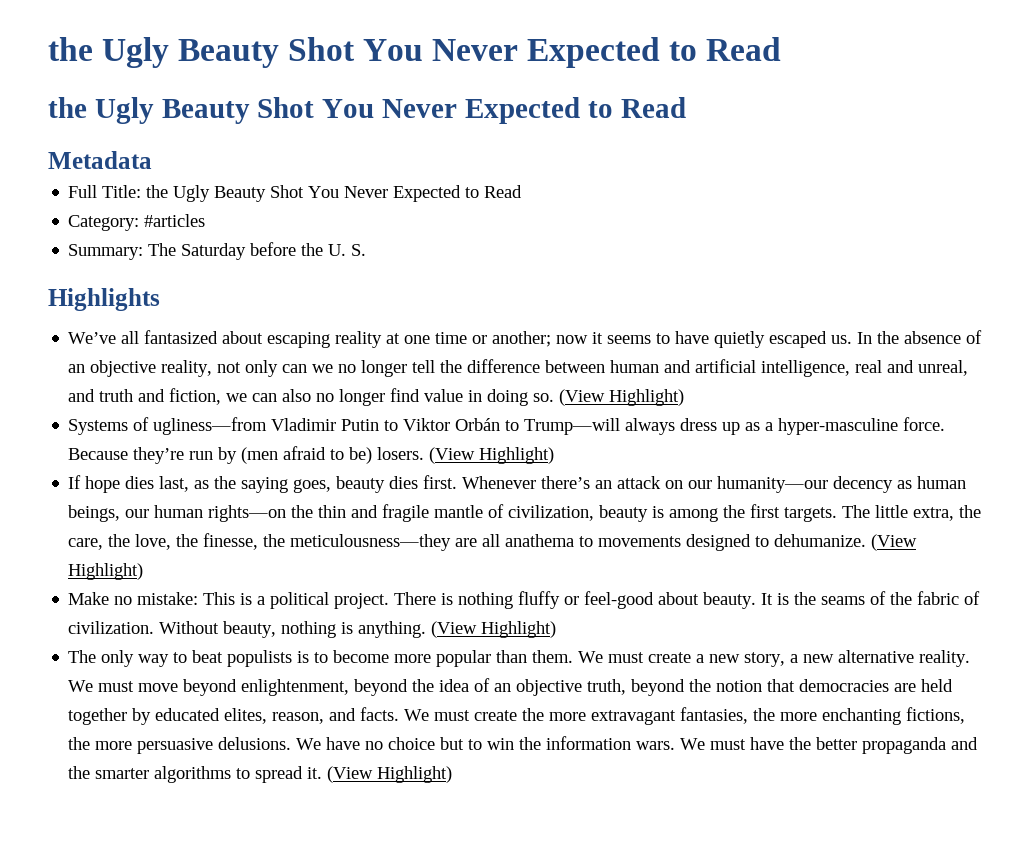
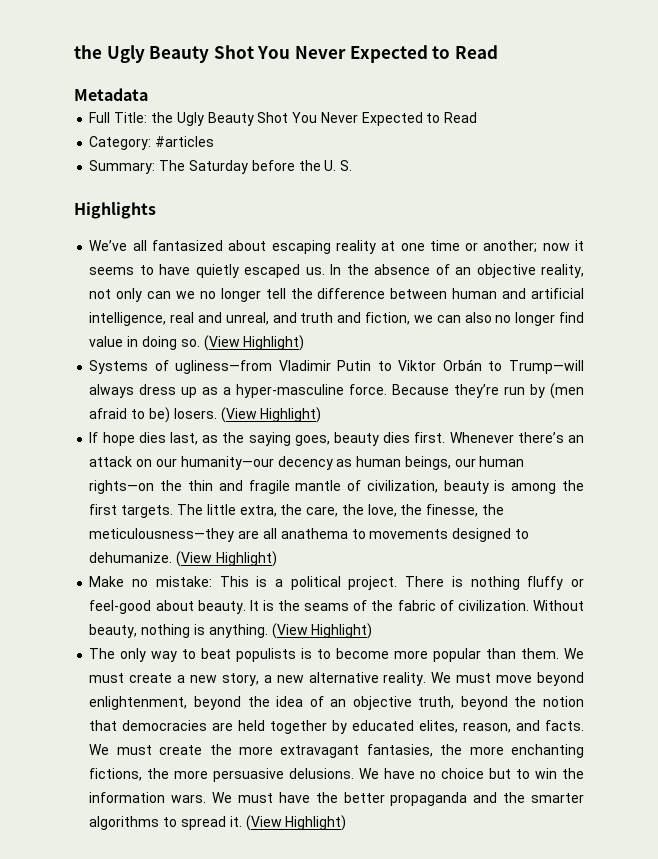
[48,37,782,68] [48,97,686,124] the Ugly Beauty Shot You Never Expected to Read // the Ugly Beauty Shot You Never Expected to Read -> [74,45,498,63] the Ugly Beauty Shot You Never Expected to Read

